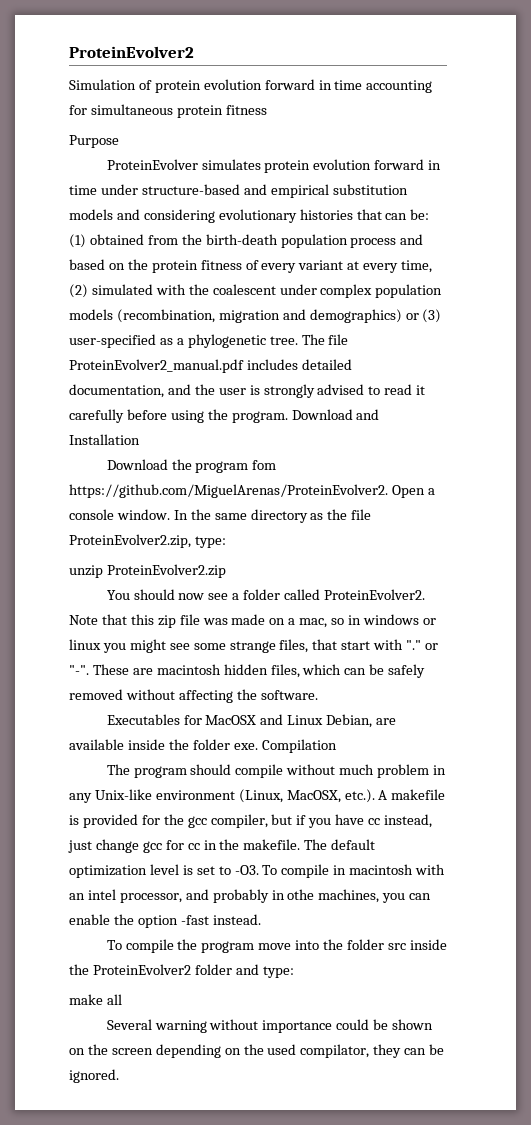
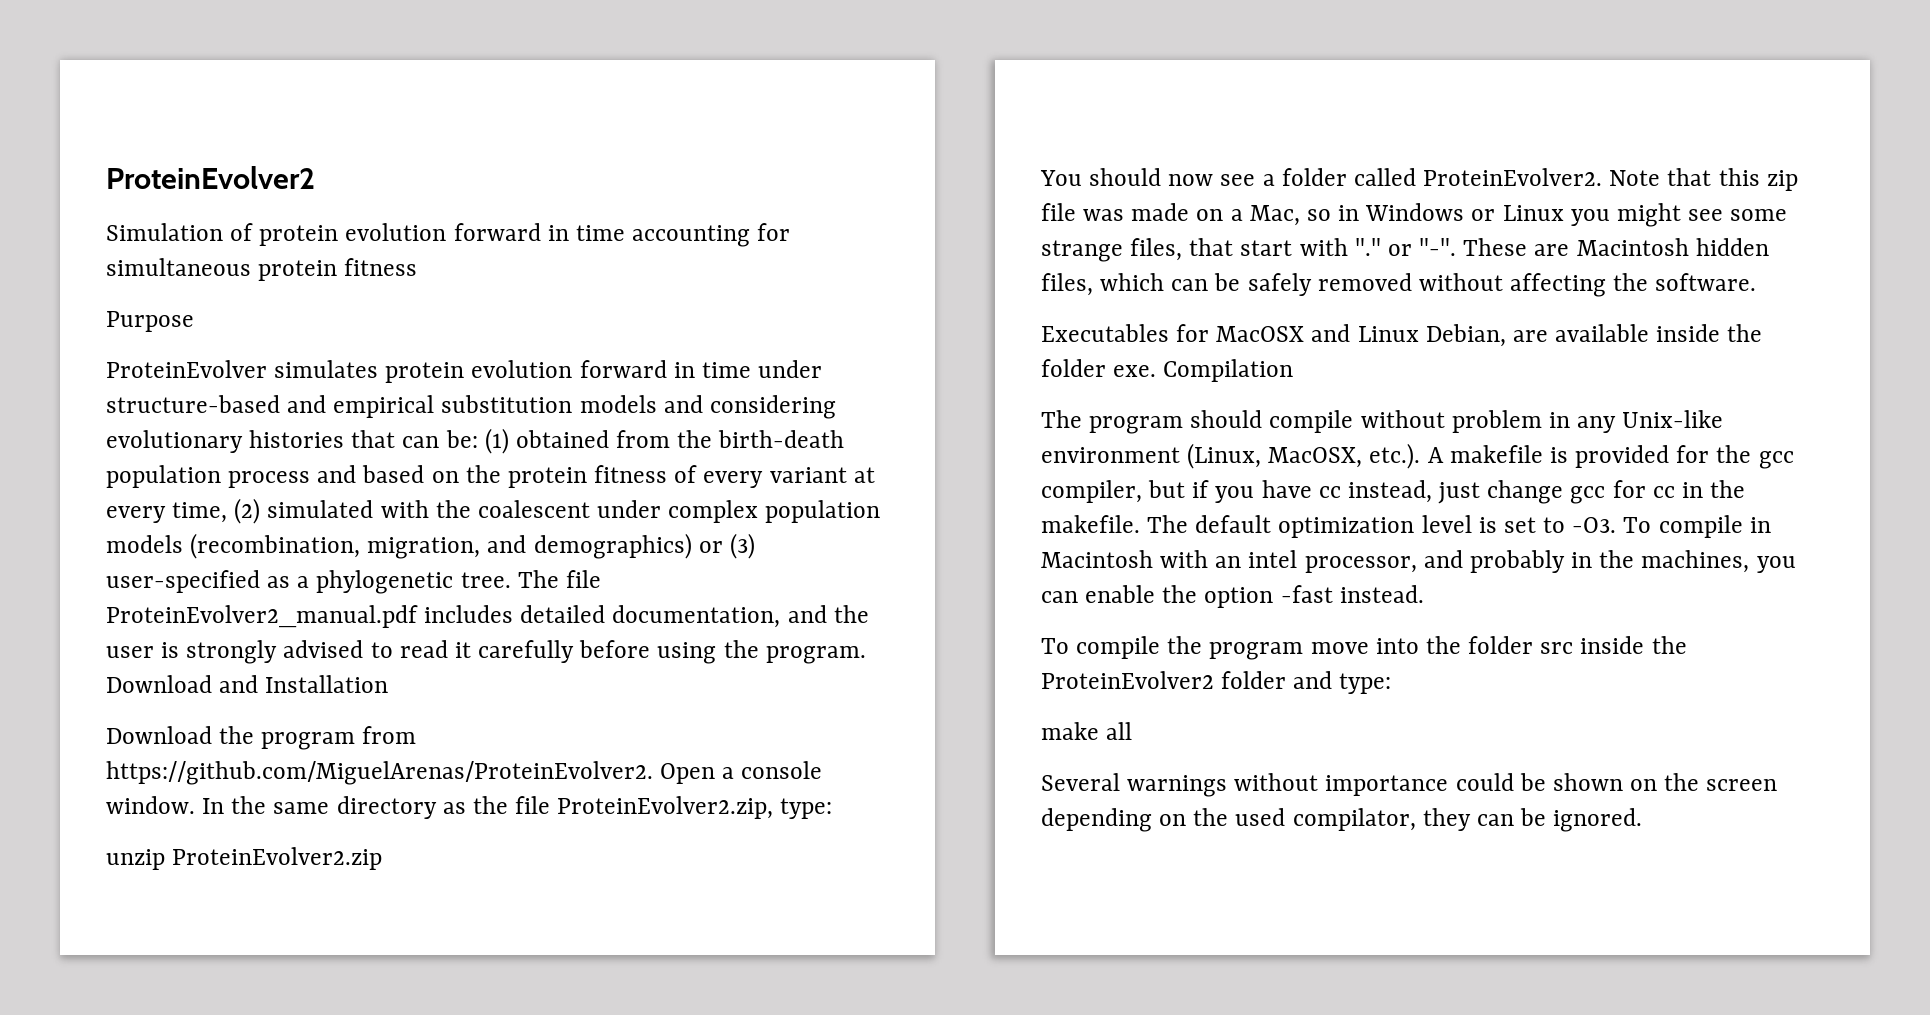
[218,310,280,323] migration -> [367,537,481,559] migration,
[252,460,277,470] fom -> [362,726,417,744] from
[299,618,328,628] mac, -> [1249,205,1300,226] Mac,
[362,614,436,625] [69,639,101,650] windows or linux -> [1365,203,1564,221] Windows or Linux
[156,664,221,675] macintosh -> [1576,238,1689,256] Macintosh
[339,764,375,775] much -> (1445, 419) none
[349,864,414,875] macintosh -> [1041,550,1153,568] Macintosh
[287,889,315,900] othe -> [1599,550,1635,568] the
[154,1020,207,1033] warning -> [1127,775,1228,797] warnings

